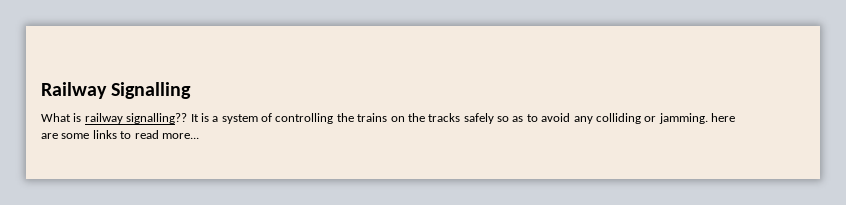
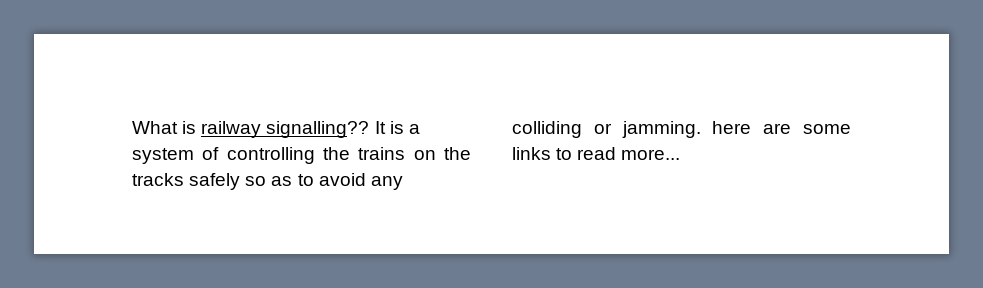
[41,82,192,99] Railway Signalling // -> (132, 127) none

